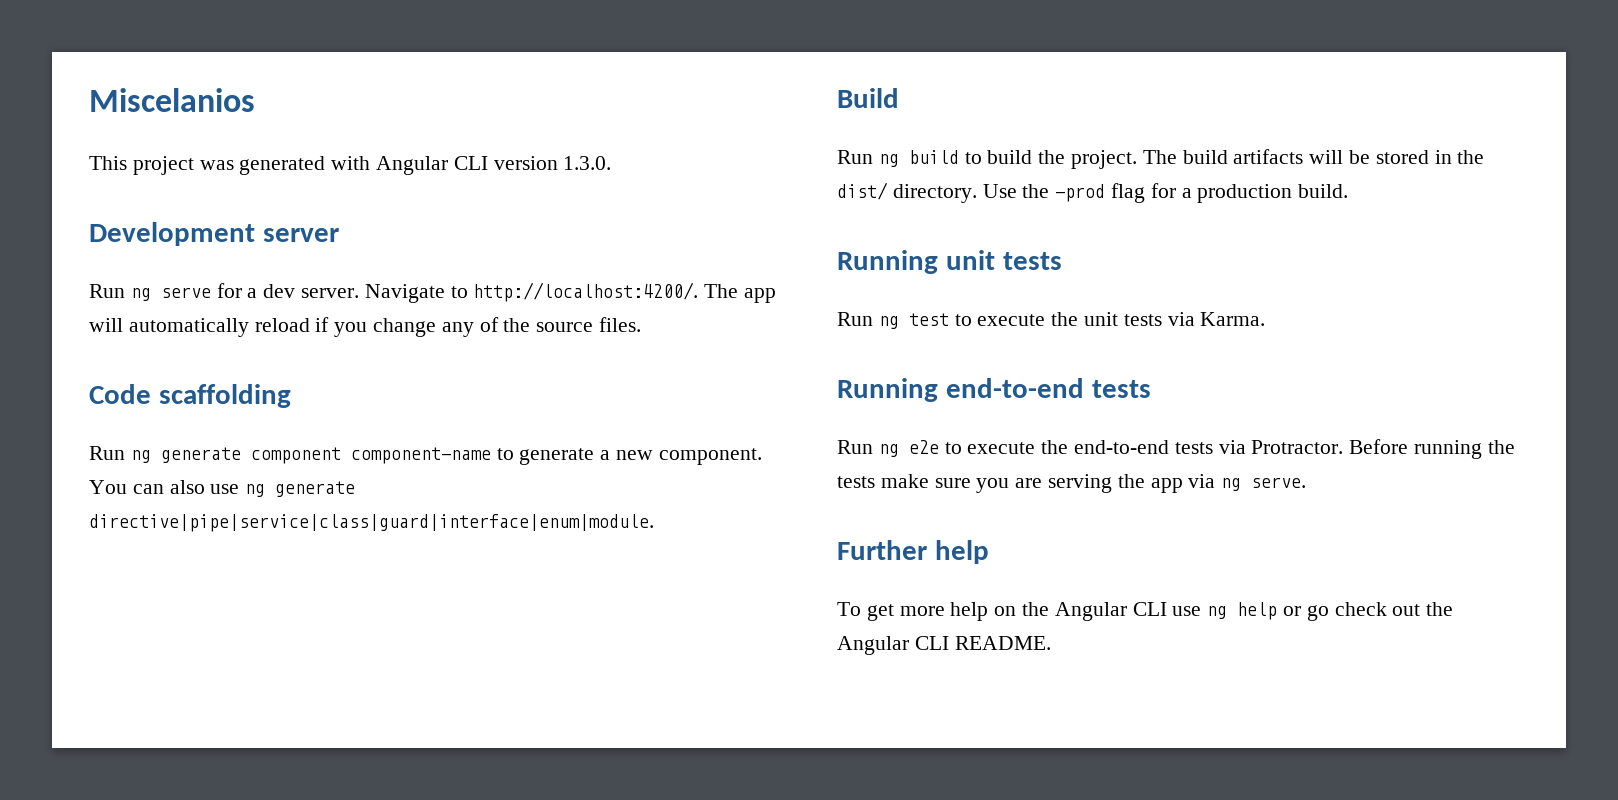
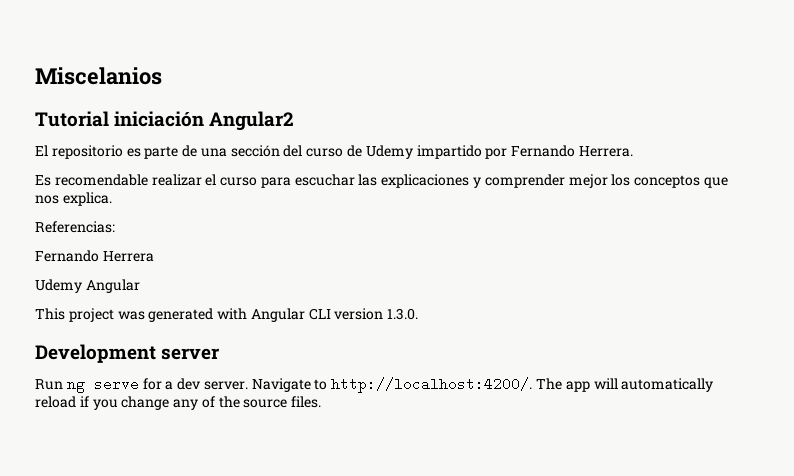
(255, 100) none -> [35,111,295,131] [35,145,633,159] [35,174,728,188] [35,192,112,206] [35,221,115,233] [35,250,154,262] [35,279,140,293] // Tutorial iniciación Angular2 // El repositorio es parte de una sección del curso de Udemy impartido por Fernando Herrera. // Es recomendable realizar el curso para escuchar las explicaciones y comprender mejor los conceptos que nos explica. // Referencias: // Fernando Herrera // Udemy Angular
[89,384,291,408] [89,446,762,465] [89,480,356,497] [89,514,654,532] [837,88,899,108] [837,149,1485,169] [837,182,1349,203] [837,250,1062,274] [837,312,1266,329] [837,378,1151,402] [837,439,1515,459] [837,474,1307,493] [837,540,989,564] [837,602,1454,621] [837,636,1051,655] // Code scaffolding // Run ng generate component component-name to generate a new component. You can also use ng generate directive|pipe|service|class|guard|interface|enum|module. // Build // Run ng build to build the project. The build artifacts will be stored in the dist/ directory. Use the -prod flag for a production build. // Running unit tests // Run ng test to execute the unit tests via Karma. // Running end-to-end tests // Run ng e2e to execute the end-to-end tests via Protractor. Before running the tests make sure you are serving the app via ng serve. // Further help // To get more help on the Angular CLI use ng help or go check out the Angular CLI README. -> (322, 402) none

